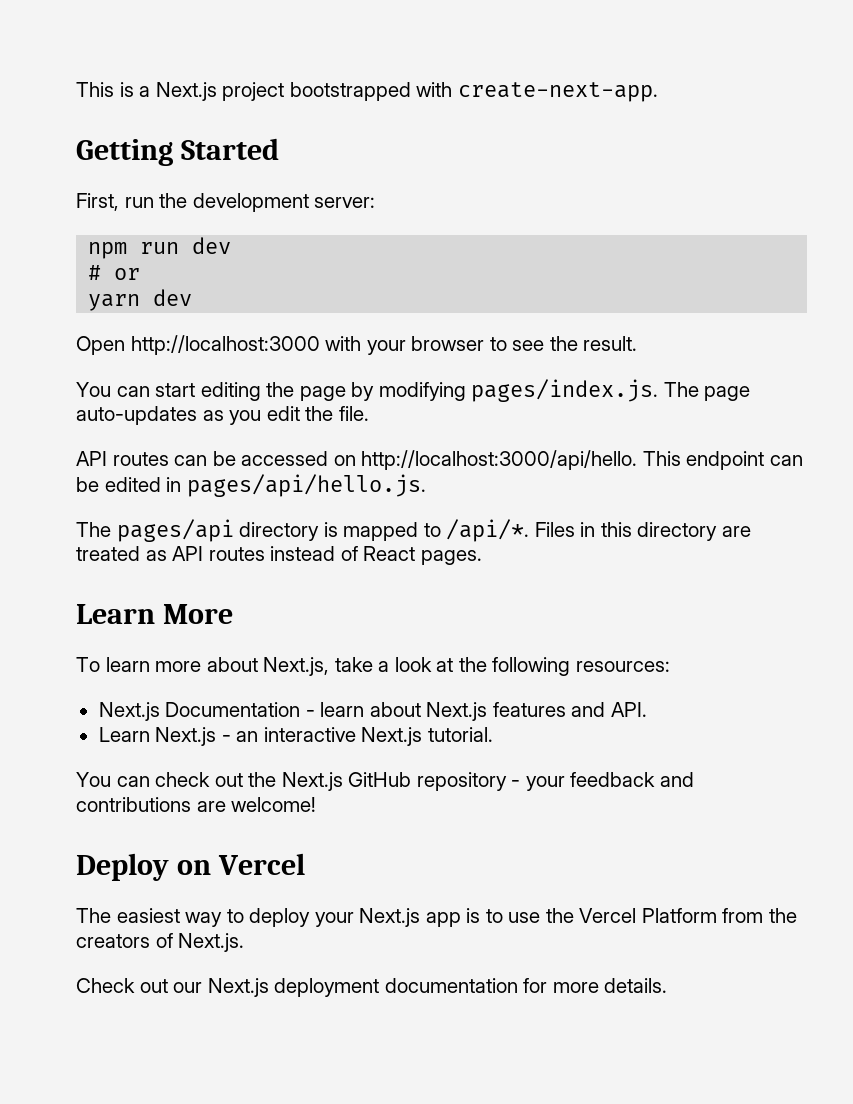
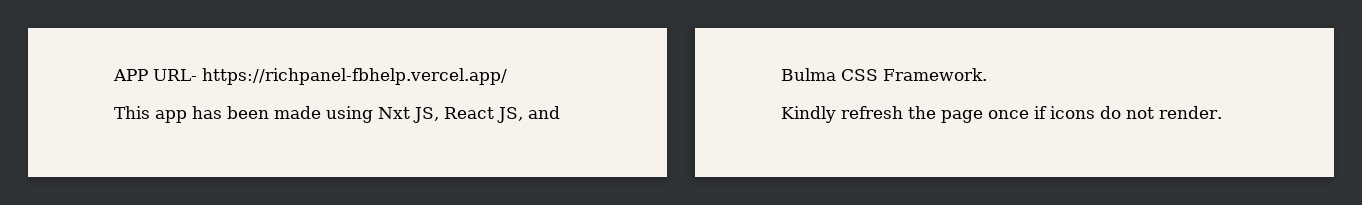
[76,82,658,102] [76,138,279,166] [76,193,376,212] [88,237,232,259] [88,265,141,280] [88,289,193,311] [76,335,638,355] [76,379,751,402] [76,406,369,425] [76,450,803,470] [76,474,426,497] [76,519,751,542] [76,546,482,565] [76,604,233,624] [76,657,670,676] [98,702,647,721] [98,727,493,746] [76,772,694,791] [76,797,317,812] [76,853,305,881] [76,908,798,927] [76,933,245,952] [76,978,668,997] This is a Next.js project bootstrapped with create-next-app. // Getting Started // First, run the development server: // npm run dev // # or // yarn dev // Open http://localhost:3000 with your browser to see the result. // You can start editing the page by modifying pages/index.js. The page auto-updates as you edit the file. // API routes can be accessed on http://localhost:3000/api/hello. This endpoint can be edited in pages/api/hello.js. // The pages/api directory is mapped to /api/*. Files in this directory are treated as API routes instead of React pages. // Learn More // To learn more about Next.js, take a look at the following resources: // Next.js Documentation - learn about Next.js features and API. // Learn Next.js - an interactive Next.js tutorial. // You can check out the Next.js GitHub repository - your feedback and contributions are welcome! // Deploy on Vercel // The easiest way to deploy your Next.js app is to use the Vercel Platform from the creators of Next.js. // Check out our Next.js deployment documentation for more details. -> [113,68,507,85] [114,106,560,123] [781,68,987,81] [781,106,1222,123] APP URL- https://richpanel-fbhelp.vercel.app/ // This app has been made using Nxt JS, React JS, and Bulma CSS Framework. // Kindly refresh the page once if icons do not render.

